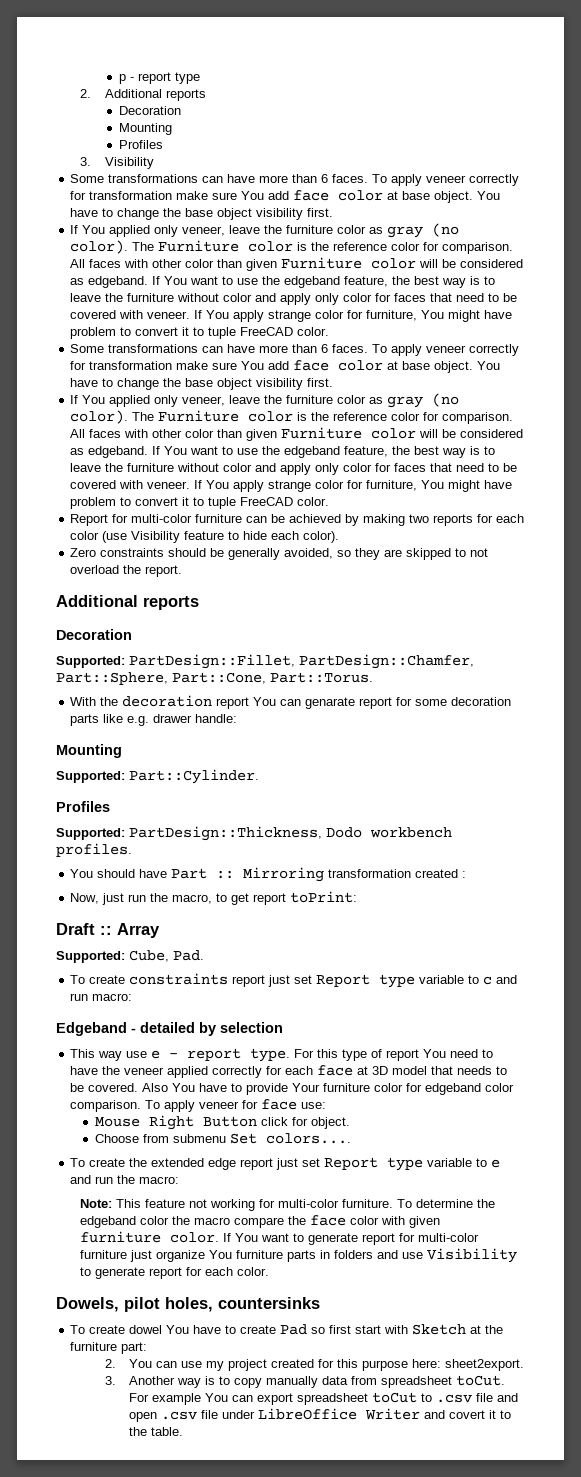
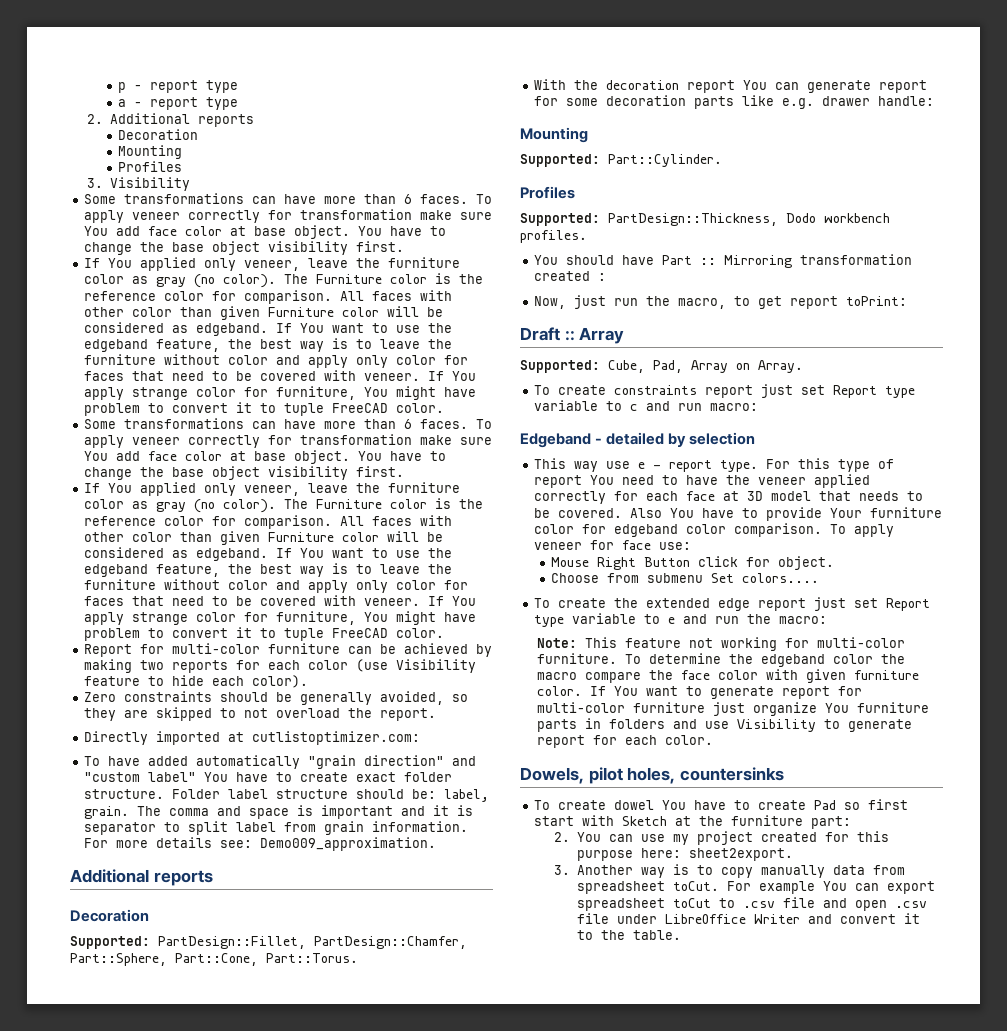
(200, 78) none -> [118,97,239,110] // a - report type
(183, 571) none -> [84,731,421,745] [84,755,477,769] [84,772,453,782] [84,789,490,802] [84,805,474,819] [84,821,469,835] [84,837,437,851] // Directly imported at cutlistoptimizer.com: // To have added automatically "grain direction" and "custom label" You have to create exact folder structure. Folder label structure should be: label, grain. The comma and space is important and it is separator to split label from grain information. For more details see: Demo009_approximation.
[305,697,356,709] genarate -> [807,80,872,93] generate
[173,950,204,961] Pad. -> [653,360,803,373] Pad, Array on Array.
[448,1410,485,1419] covert -> [839,914,896,924] convert

